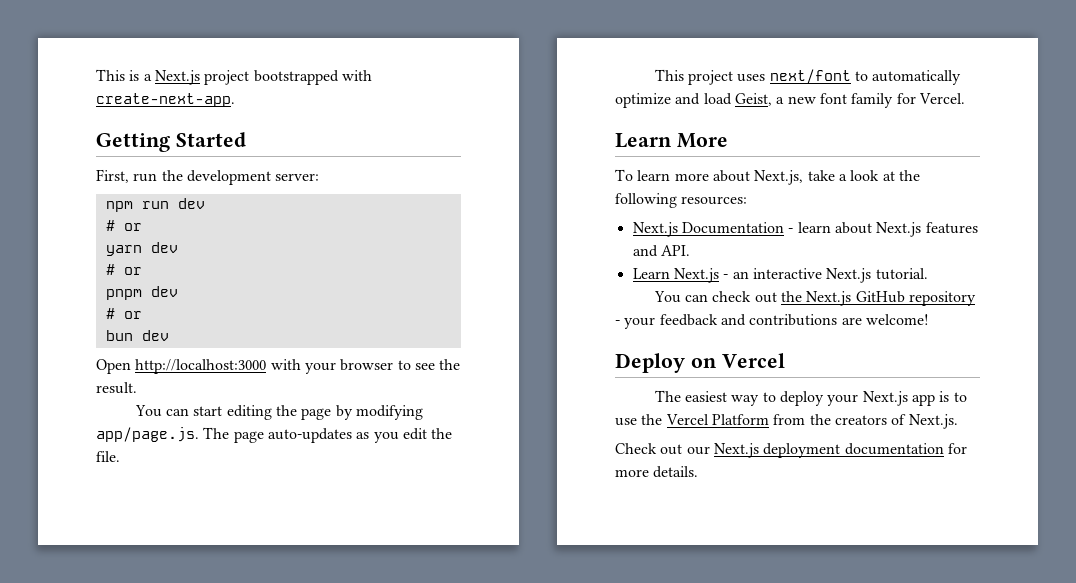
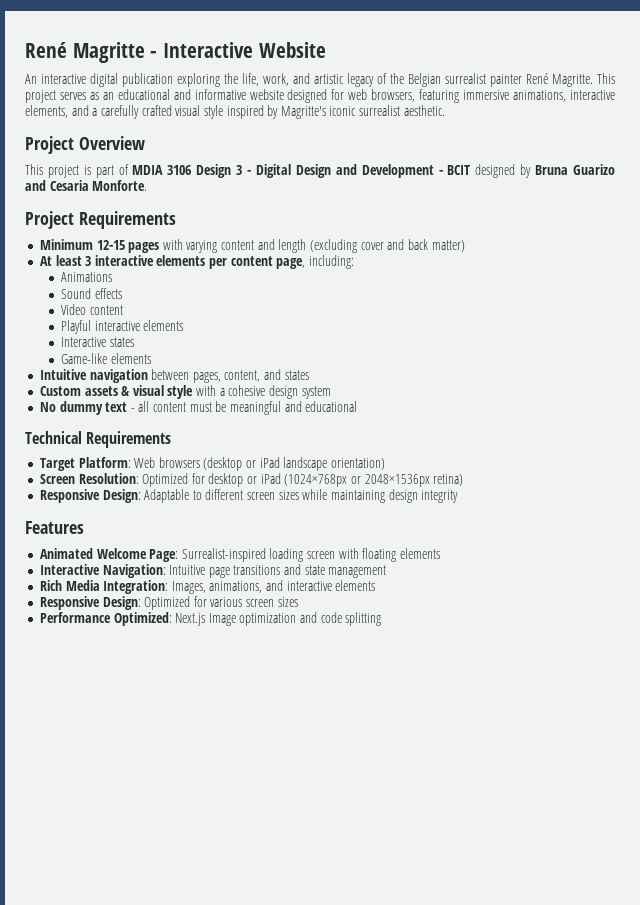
[96,69,372,85] [96,93,235,107] [96,132,246,152] [96,169,320,185] [105,198,205,212] [105,220,142,231] [105,242,178,256] [105,264,142,275] [105,286,178,300] [105,308,142,319] [105,330,169,341] [96,359,461,374] [96,382,137,394] [134,405,424,420] [96,427,453,443] [96,451,120,462] [654,69,962,85] [615,93,965,108] [615,133,728,148] [615,169,920,185] [615,193,748,208] [632,222,978,237] [632,245,690,257] [632,268,928,283] [653,291,977,306] [615,314,929,329] [615,353,785,373] [654,390,967,406] [615,414,958,429] [615,443,967,458] [615,466,699,478] This is a Next.js project bootstrapped with create-next-app. // Getting Started // First, run the development server: // npm run dev // # or // yarn dev // # or // pnpm dev // # or // bun dev // Open http://localhost:3000 with your browser to see the result. // You can start editing the page by modifying app/page.js. The page auto-updates as you edit the file. // This project uses next/font to automatically optimize and load Geist, a new font family for Vercel. // Learn More // To learn more about Next.js, take a look at the following resources: // Next.js Documentation - learn about Next.js features and API. // Learn Next.js - an interactive Next.js tutorial. // You can check out the Next.js GitHub repository - your feedback and contributions are welcome! // Deploy on Vercel // The easiest way to deploy your Next.js app is to use the Vercel Platform from the creators of Next.js. // Check out our Next.js deployment documentation for more details. -> [25,42,326,63] [25,73,615,87] [25,89,615,103] [25,105,445,119] [25,136,145,154] [25,164,615,178] [25,180,148,191] [25,211,176,229] [39,239,465,253] [39,255,355,269] [61,272,113,282] [61,288,122,299] [61,304,123,315] [61,320,184,334] [61,337,134,347] [61,353,151,364] [39,369,309,383] [39,385,331,399] [39,401,358,415] [25,431,172,448] [39,457,386,471] [39,473,464,487] [39,489,459,503] [25,521,84,534] [39,548,441,562] [39,564,387,578] [39,580,376,594] [39,596,298,610] [39,612,382,626] René Magritte - Interactive Website // An interactive digital publication exploring the life, work, and artistic legacy of the Belgian surrealist painter René Magritte. This project serves as an educational and informative website designed for web browsers, featuring immersive animations, interactive elements, and a carefully crafted visual style inspired by Magritte's iconic surrealist aesthetic. // Project Overview // This project is part of MDIA 3106 Design 3 - Digital Design and Development - BCIT designed by Bruna Guarizo and Cesaria Monforte. // Project Requirements // Minimum 12-15 pages with varying content and length (excluding cover and back matter) // At least 3 interactive elements per content page, including: // Animations // Sound effects // Video content // Playful interactive elements // Interactive states // Game-like elements // Intuitive navigation between pages, content, and states // Custom assets & visual style with a cohesive design system // No dummy text - all content must be meaningful and educational // Technical Requirements // Target Platform: Web browsers (desktop or iPad landscape orientation) // Screen Resolution: Optimized for desktop or iPad (1024×768px or 2048×1536px retina) // Responsive Design: Adaptable to different screen sizes while maintaining design integrity // Features // Animated Welcome Page: Surrealist-inspired loading screen with floating elements // Interactive Navigation: Intuitive page transitions and state management // Rich Media Integration: Images, animations, and interactive elements // Responsive Design: Optimized for various screen sizes // Performance Optimized: Next.js Image optimization and code splitting

